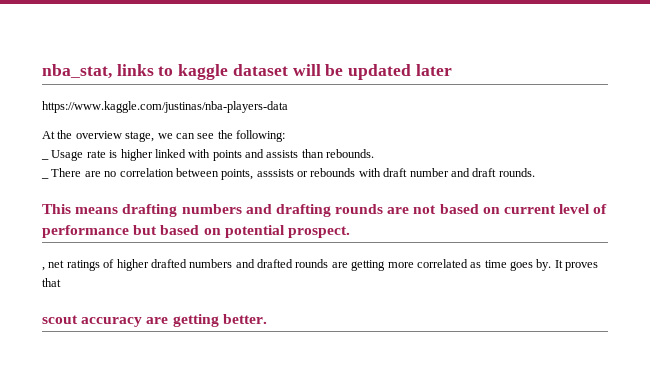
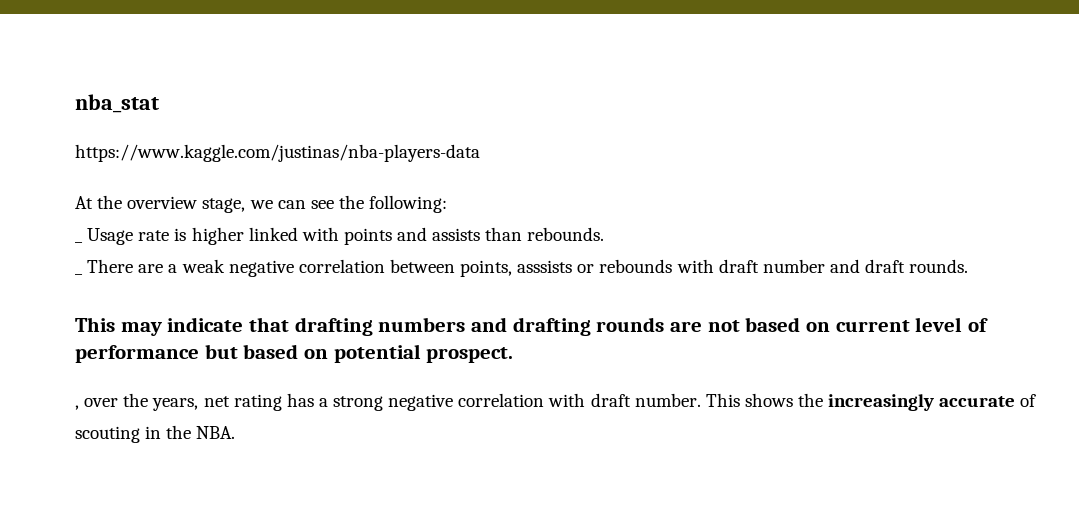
[42,64,452,80] nba_stat, links to kaggle dataset will be updated later -> [75,94,159,113] nba_stat
[104,171,117,177] no -> [168,259,294,277] a weak negative
[75,207,119,214] means -> [120,317,290,336] may indicate that
[48,259,599,271] [42,278,61,287] [42,314,267,327] net ratings of higher drafted numbers and drafted rounds are getting more correlated as time goes by. It proves that // scout accuracy are getting better. -> [84,393,1037,411] [75,425,236,443] over the years, net rating has a strong negative correlation with draft number. This shows the increasingly accurate of scouting in the NBA.

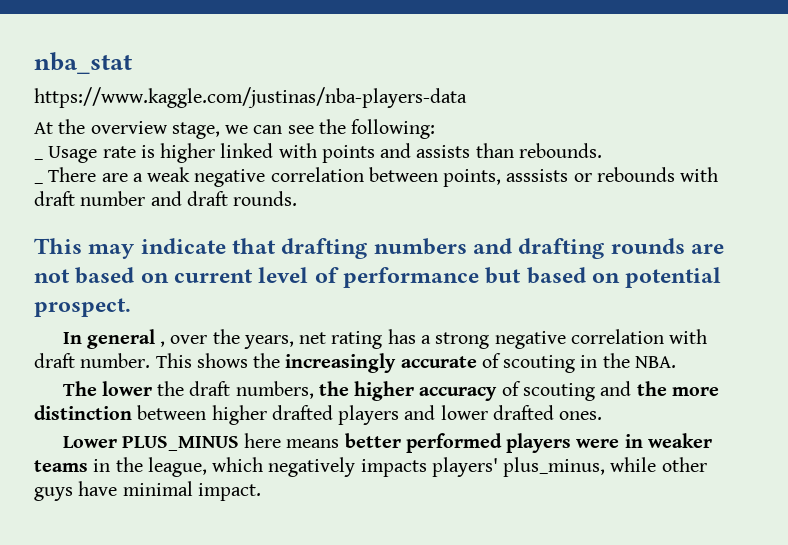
(514, 355) none -> [62,329,155,349] In general
(236, 432) none -> [62,381,719,401] [34,405,603,425] [62,433,712,453] [34,457,707,477] [34,481,261,501] // The lower the draft numbers, the higher accuracy of scouting and the more distinction between higher drafted players and lower drafted ones. // Lower PLUS_MINUS here means better performed players were in weaker teams in the league, which negatively impacts players' plus_minus, while other guys have minimal impact.

